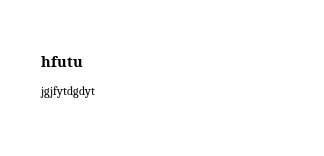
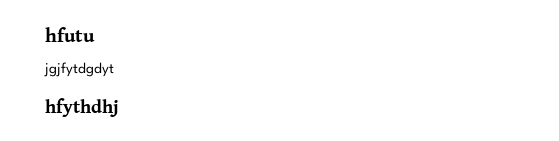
(95, 92) none -> [45,98,119,117] // hfythdhj

